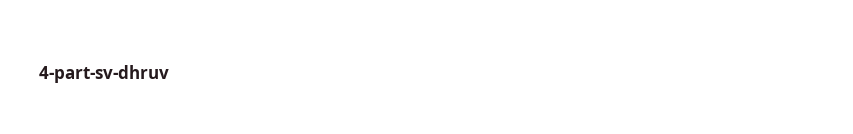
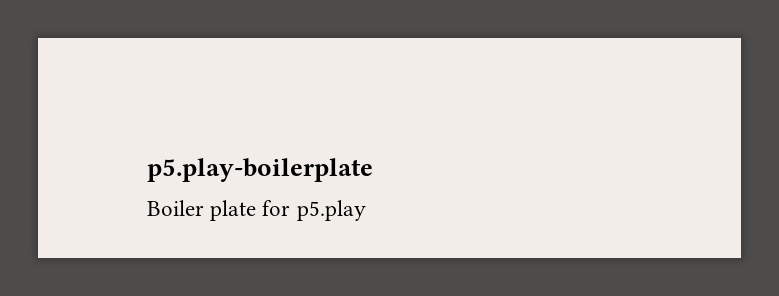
[39,65,169,83] 4-part-sv-dhruv -> [147,158,373,182] [147,200,366,221] p5.play-boilerplate // Boiler plate for p5.play

